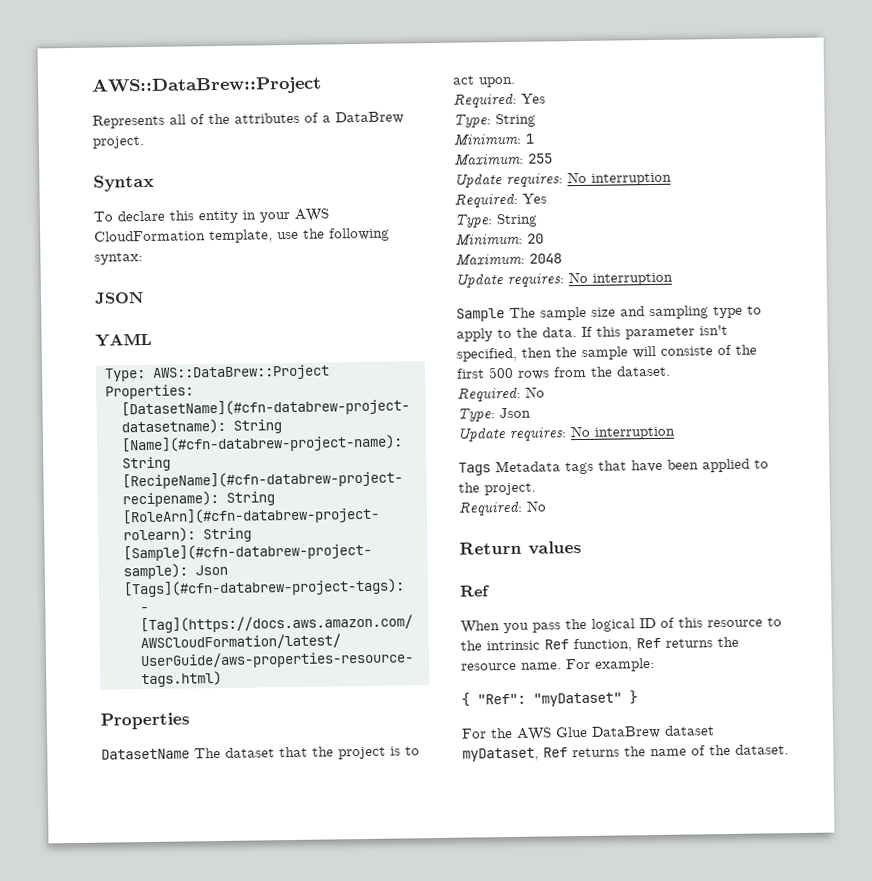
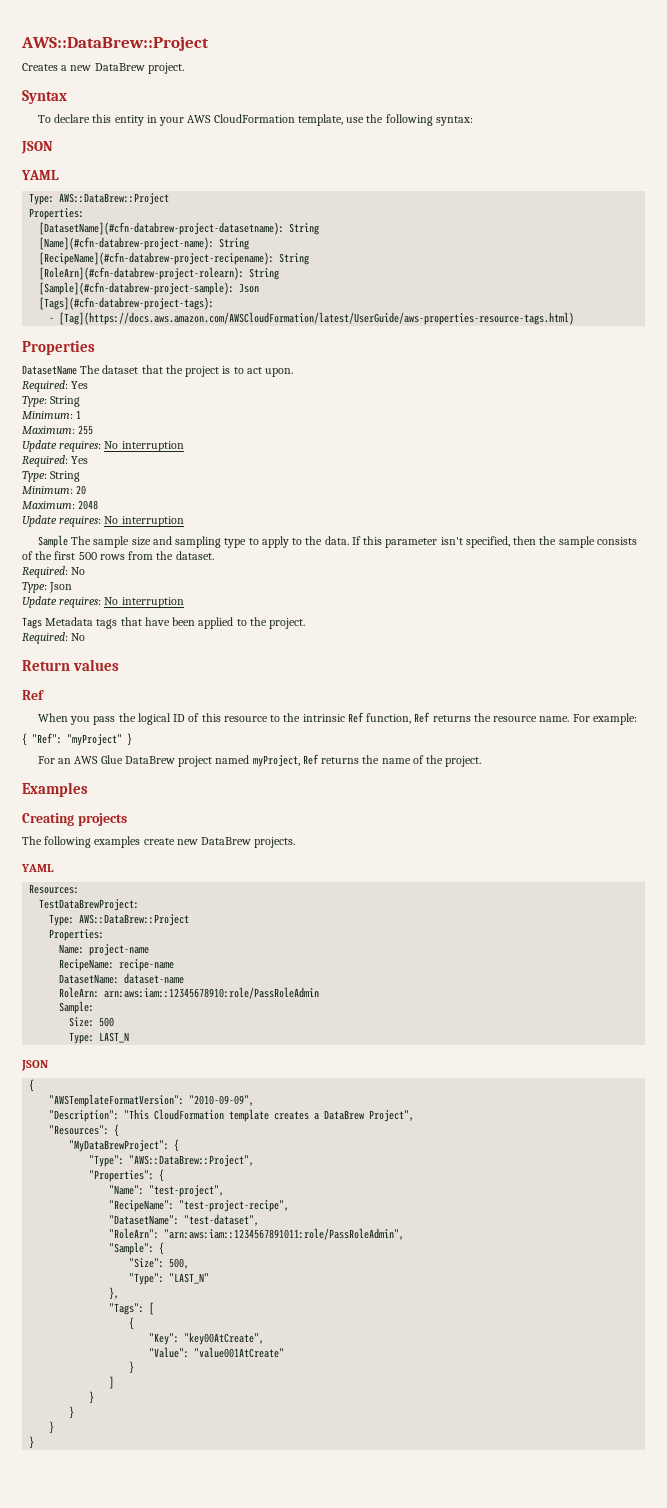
[91,75,322,96] [92,112,331,129] AWS::DataBrew::Project // Represents all of the attributes of a -> [21,36,209,51] [22,63,92,71] AWS::DataBrew::Project // Creates a new
[632,345,713,359] will consiste -> [596,537,637,545] consists
[533,692,622,707] "myDataset" -> [67,734,122,746] "myProject"
[490,727,513,739] the -> [58,758,72,764] an
[664,725,715,736] [462,747,539,762] dataset myDataset, -> [178,755,300,767] project named myProject,
[735,744,789,755] dataset. -> [445,756,482,767] [22,782,88,797] [22,813,127,826] [22,836,296,848] [21,864,54,872] [29,884,80,894] [39,899,140,911] [49,914,190,926] [49,929,105,941] [59,944,150,956] [59,959,175,971] [59,973,185,984] [59,987,320,999] [59,1001,95,1014] [69,1017,115,1027] [69,1032,130,1044] [21,1060,48,1071] [29,1079,35,1092] [49,1094,255,1107] [49,1109,415,1122] [49,1124,120,1137] [69,1139,180,1152] [89,1155,255,1167] [89,1169,165,1182] [109,1185,225,1197] [109,1200,290,1212] [109,1214,260,1226] [109,1228,405,1240] [109,1242,165,1255] [129,1258,190,1269] [129,1273,210,1285] [109,1287,120,1300] [109,1302,155,1315] [129,1317,135,1330] [149,1332,265,1345] [149,1347,285,1358] [129,1361,135,1374] [109,1376,115,1389] [89,1391,95,1404] [69,1406,75,1419] [49,1421,55,1434] [29,1436,35,1449] project. // Examples // Creating projects // The following examples create new DataBrew projects. // YAML // Resources: // TestDataBrewProject: // Type: AWS::DataBrew::Project // Properties: // Name: project-name // RecipeName: recipe-name // DatasetName: dataset-name // RoleArn: arn:aws:iam::12345678910:role/PassRoleAdmin // Sample: // Size: 500 // Type: LAST_N // JSON // { // "AWSTemplateFormatVersion": "2010-09-09", // "Description": "This CloudFormation template creates a DataBrew Project", // "Resources": { // "MyDataBrewProject": { // "Type": "AWS::DataBrew::Project", // "Properties": { // "Name": "test-project", // "RecipeName": "test-project-recipe", // "DatasetName": "test-dataset", // "RoleArn": "arn:aws:iam::1234567891011:role/PassRoleAdmin", // "Sample": { // "Size": 500, // "Type": "LAST_N" // }, // "Tags": [ // { // "Key": "key00AtCreate", // "Value": "value001AtCreate" // } // ] // } // } // } // }

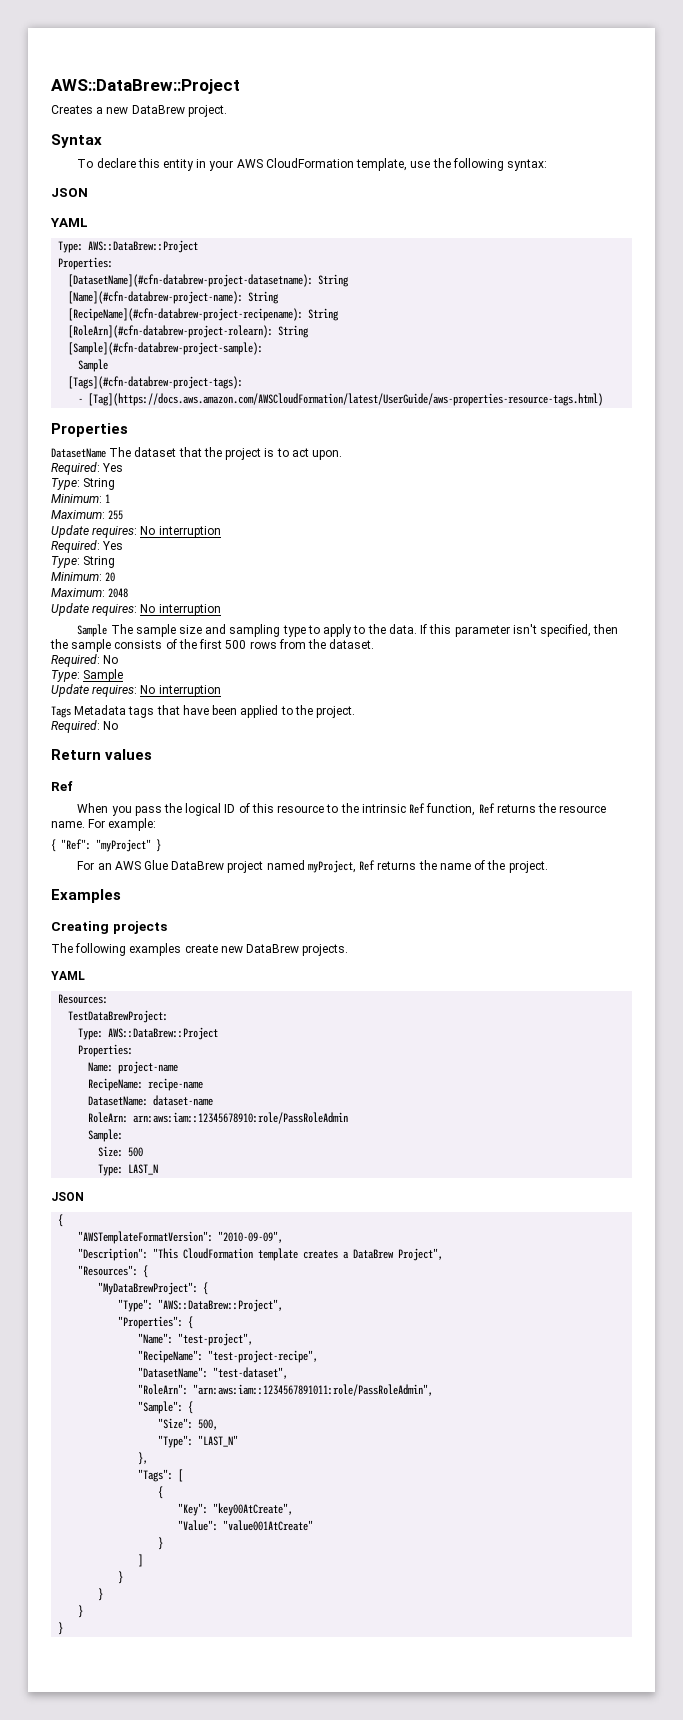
[239,283,260,293] Json -> [78,359,109,372] // Sample
[49,582,73,593] Json -> [83,669,124,682] Sample

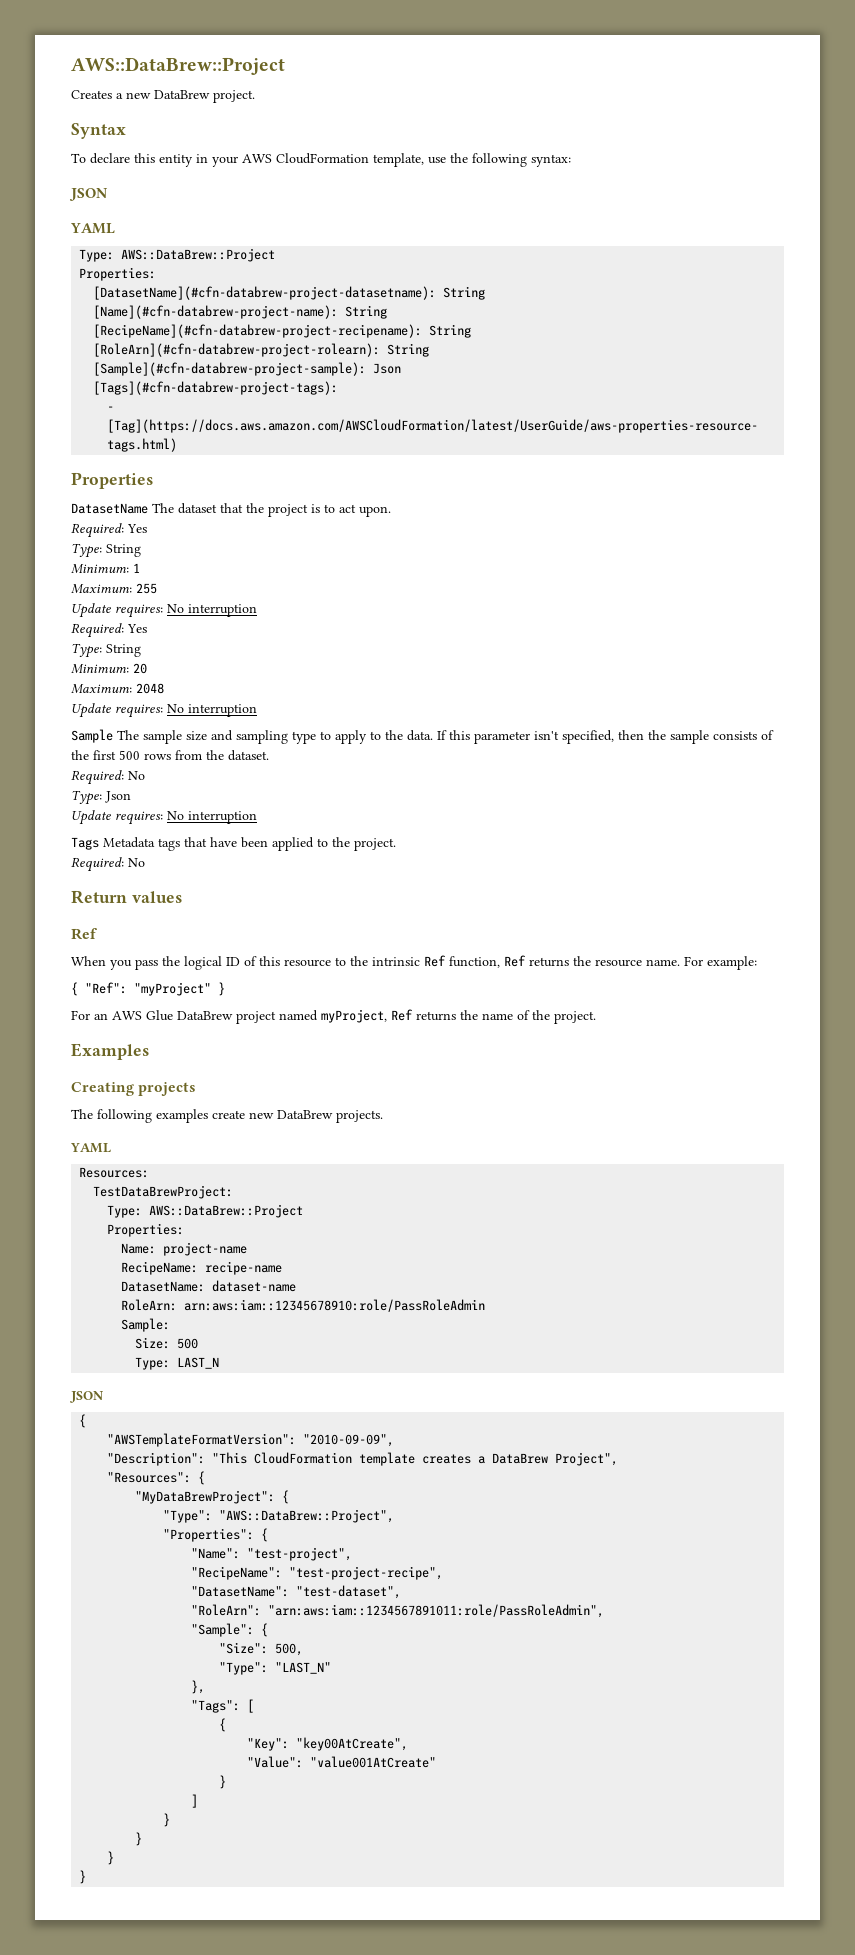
[78,359,109,372] // Sample -> [373,363,402,374] Json
[83,669,124,682] Sample -> [105,791,131,803] Json

